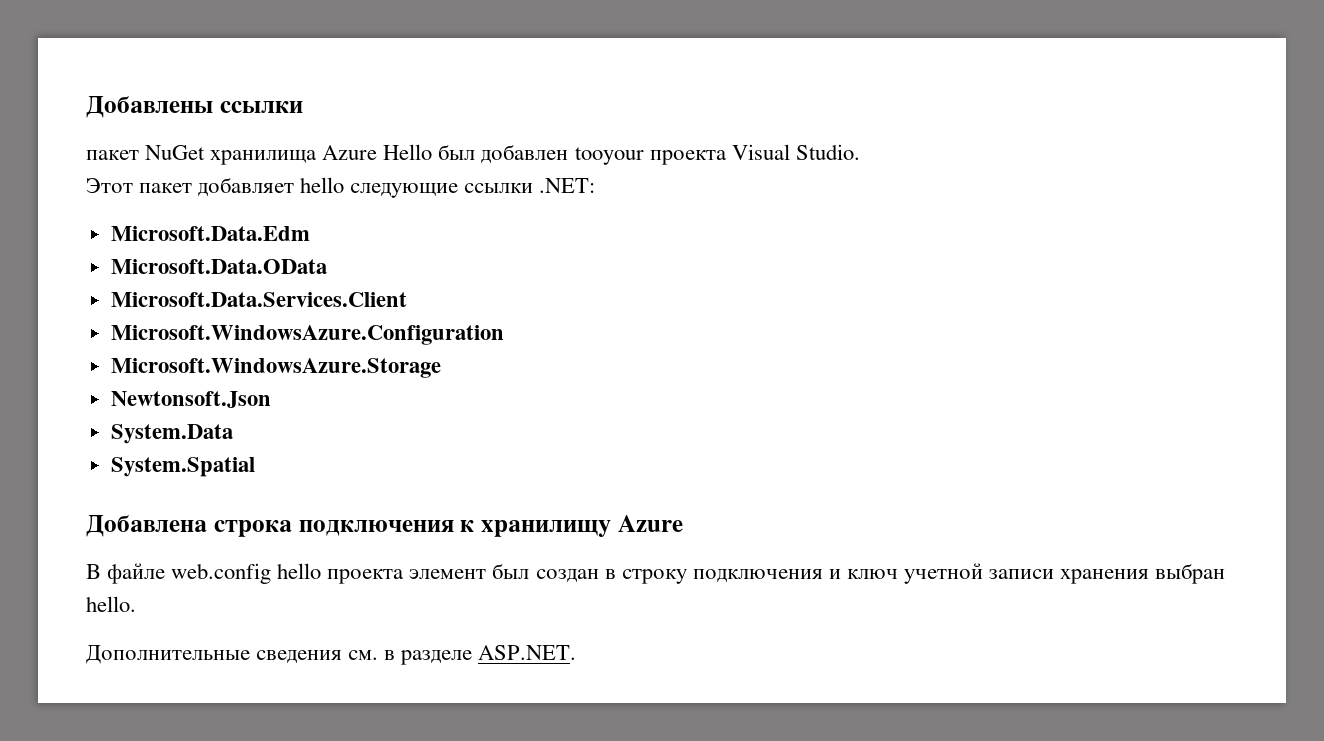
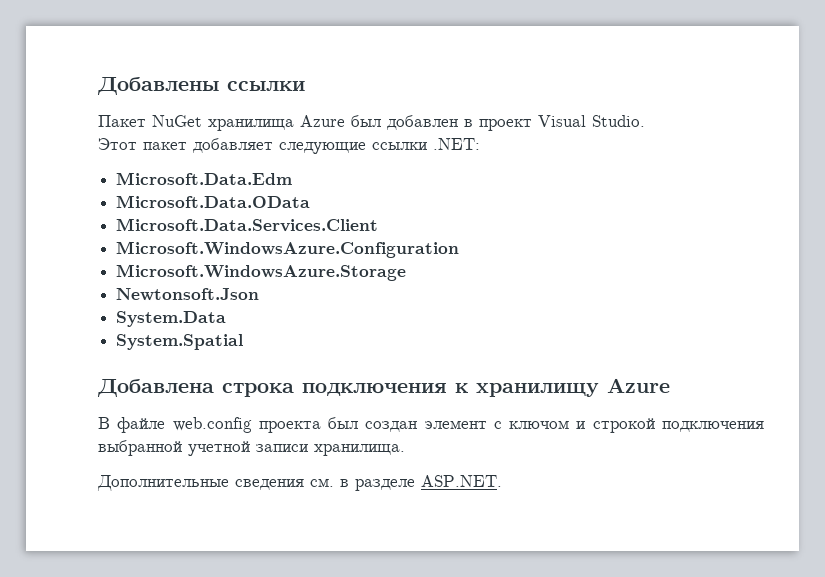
[86,150,139,160] пакет -> [98,115,146,127] Пакет
[383,144,433,160] Hello -> (345, 121) none
[574,147,727,165] tooyour проекта -> [464,119,532,131] в проект
[300,177,345,193] hello -> (273, 145) none
[277,563,1226,584] [86,596,136,612] hello проекта элемент был создан в строку подключения и ключ учетной записи хранения выбран hello. -> [258,417,764,433] [98,440,405,456] проекта был создан элемент с ключом и строкой подключения выбранной учетной записи хранилища.

